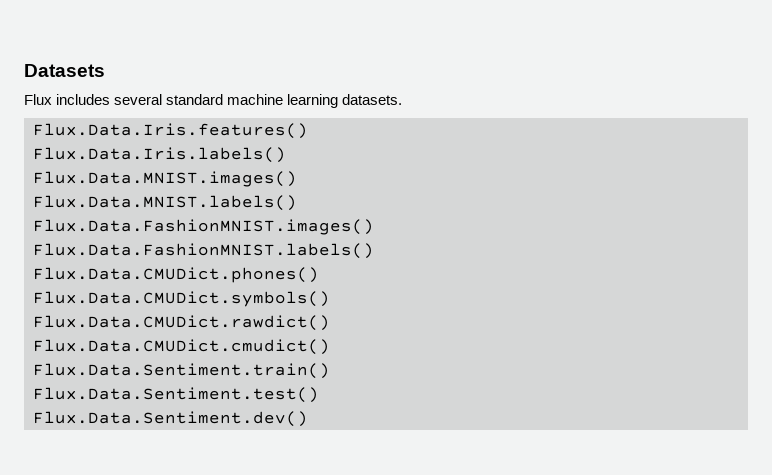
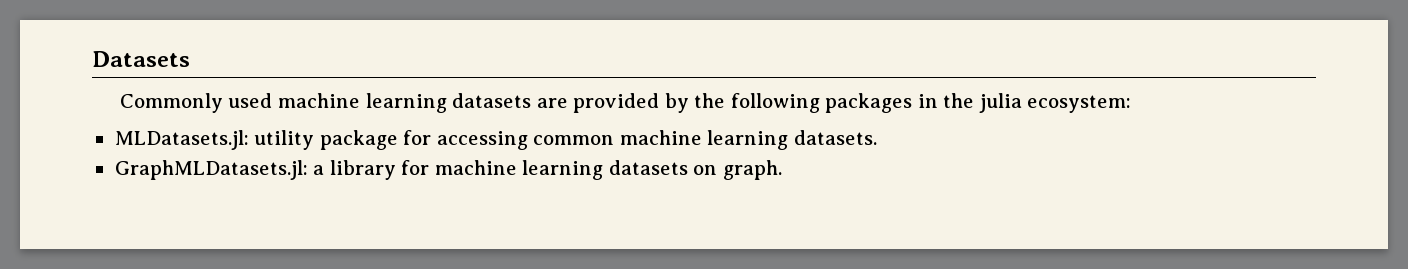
[24,94,403,108] [33,123,308,139] [33,147,286,163] [33,171,297,187] [33,195,297,211] [33,219,374,235] [33,243,374,259] [33,267,319,283] [33,291,330,307] [33,315,330,331] [33,339,330,355] [33,363,330,379] [33,387,319,403] [33,411,308,427] Flux includes several standard machine learning datasets. // Flux.Data.Iris.features() // Flux.Data.Iris.labels() // Flux.Data.MNIST.images() // Flux.Data.MNIST.labels() // Flux.Data.FashionMNIST.images() // Flux.Data.FashionMNIST.labels() // Flux.Data.CMUDict.phones() // Flux.Data.CMUDict.symbols() // Flux.Data.CMUDict.rawdict() // Flux.Data.CMUDict.cmudict() // Flux.Data.Sentiment.train() // Flux.Data.Sentiment.test() // Flux.Data.Sentiment.dev() -> [119,93,1132,113] [114,130,877,150] [114,160,782,180] Commonly used machine learning datasets are provided by the following packages in the julia ecosystem: // MLDatasets.jl: utility package for accessing common machine learning datasets. // GraphMLDatasets.jl: a library for machine learning datasets on graph.

